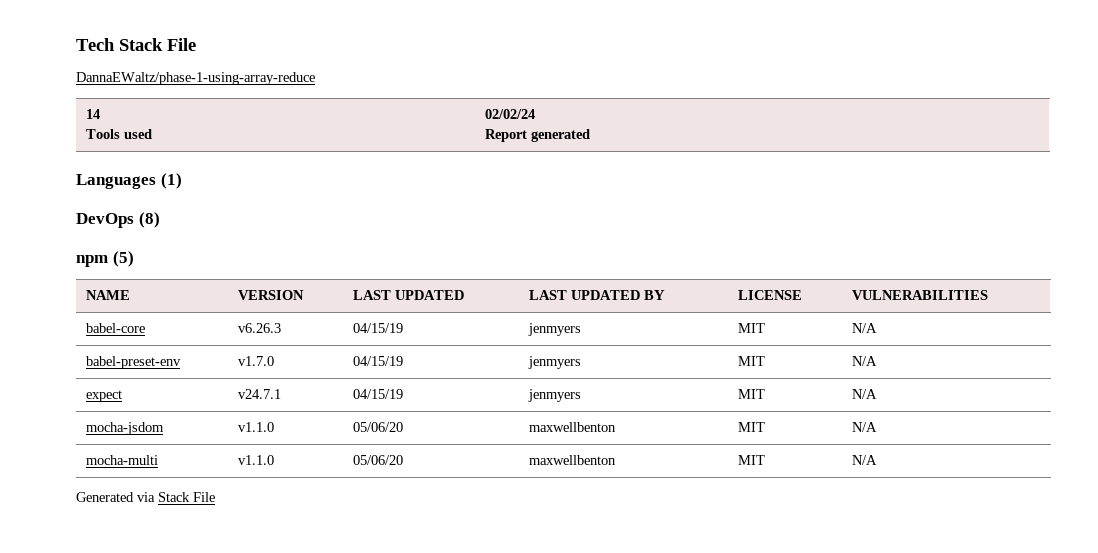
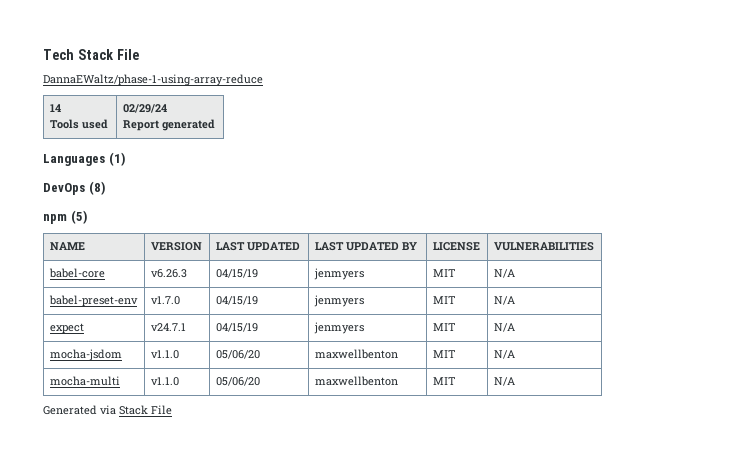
[485,109,536,119] 02/02/24 -> [122,104,167,113] 02/29/24

